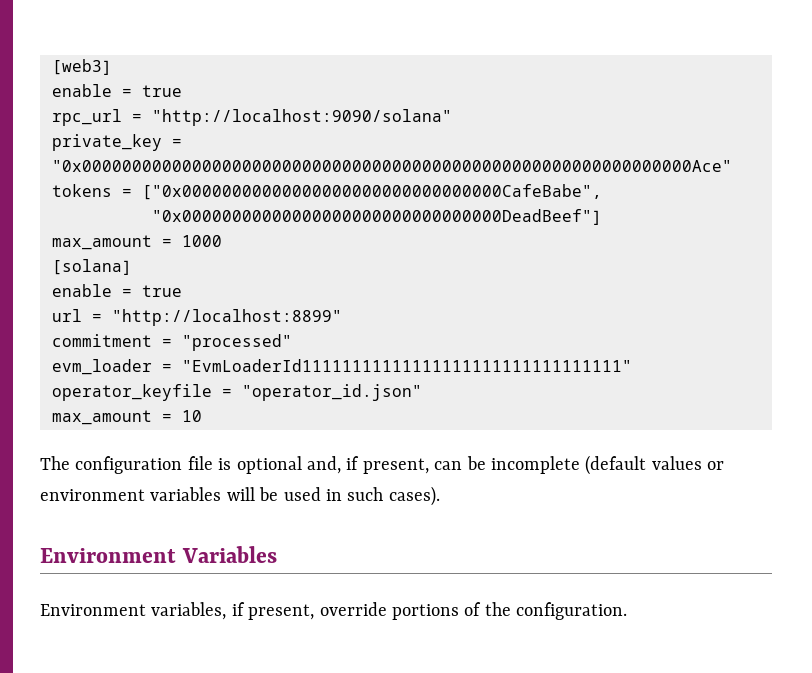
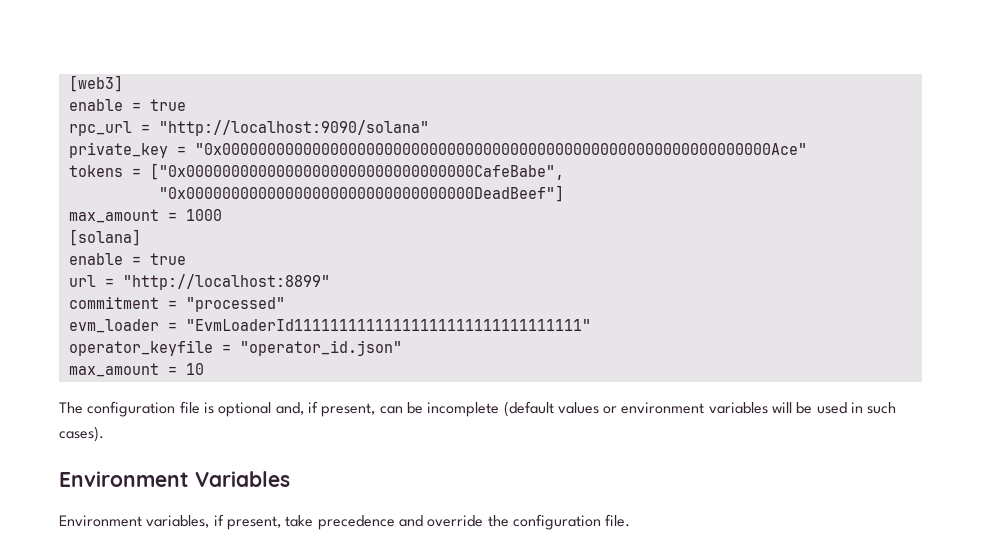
[319,602,628,620] override portions of the configuration. -> [285,514,631,530] take precedence and override the configuration file.

